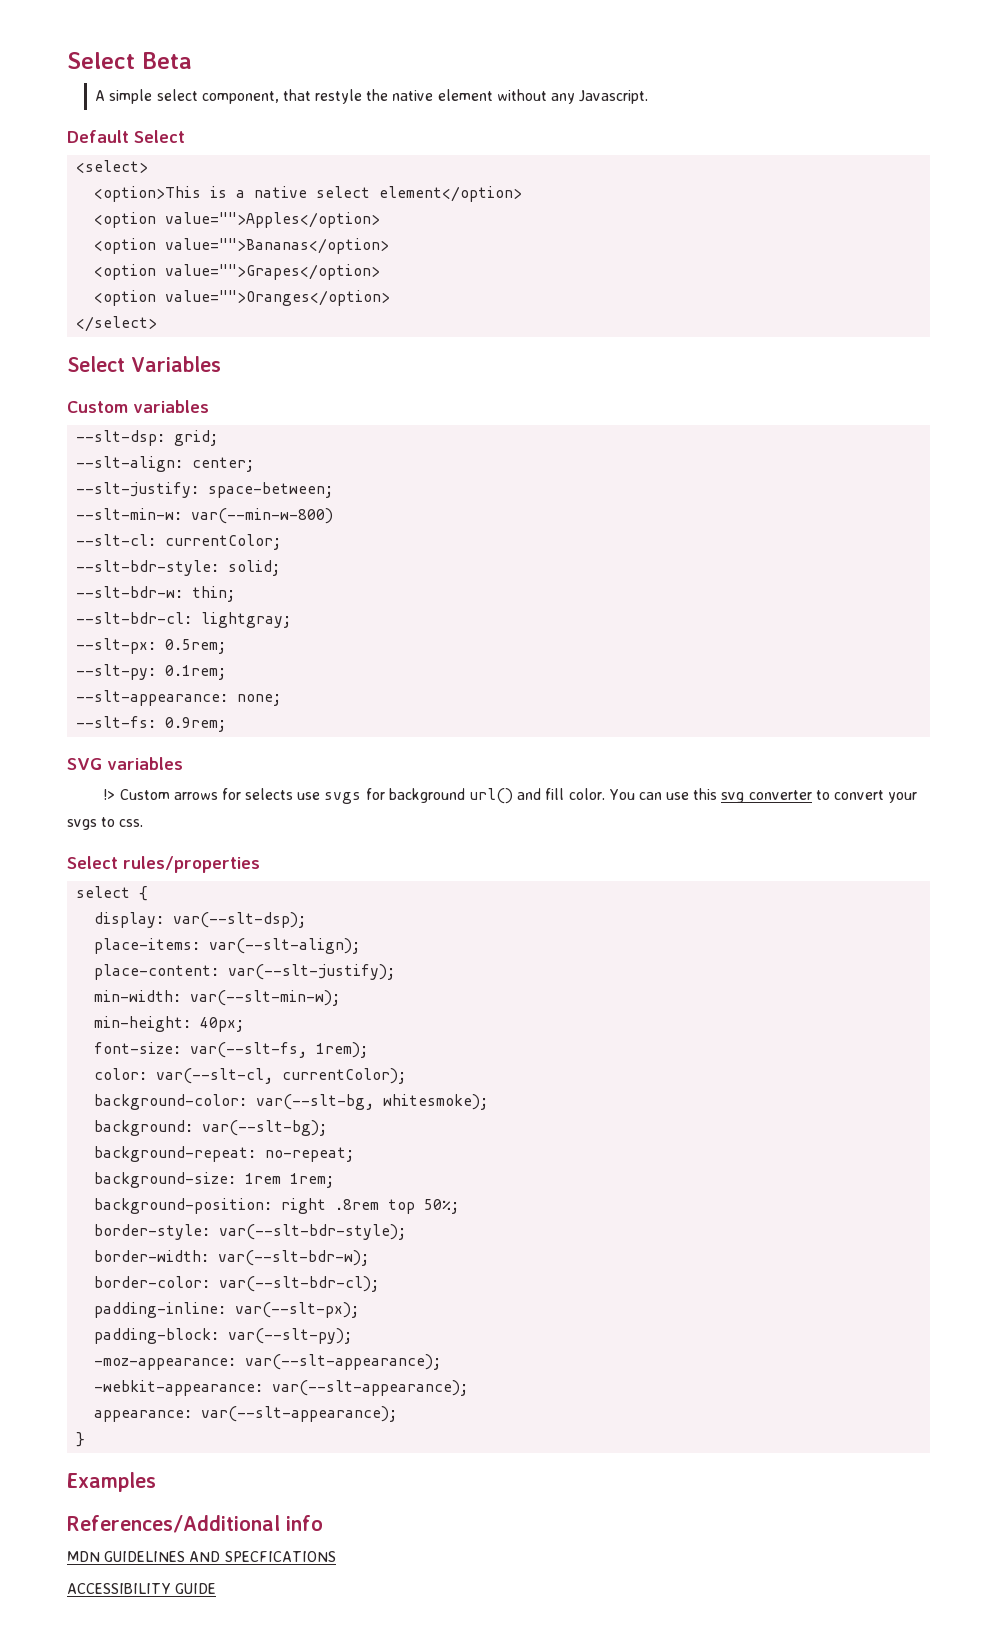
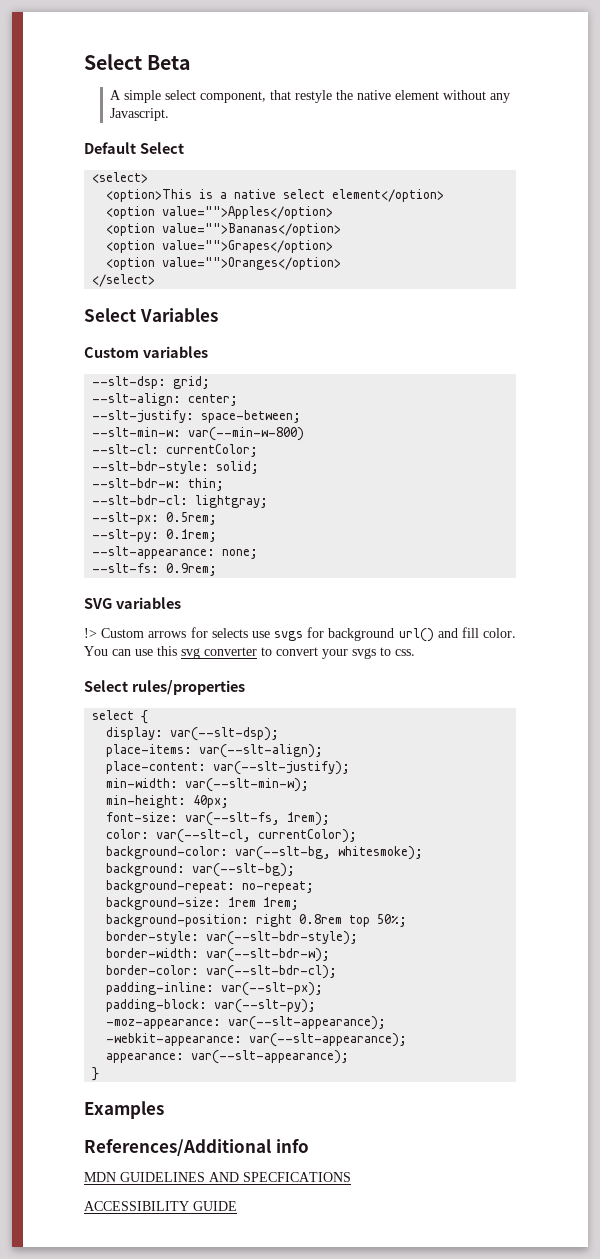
[335,1199,380,1210] .8rem -> [299,914,343,924] 0.8rem

